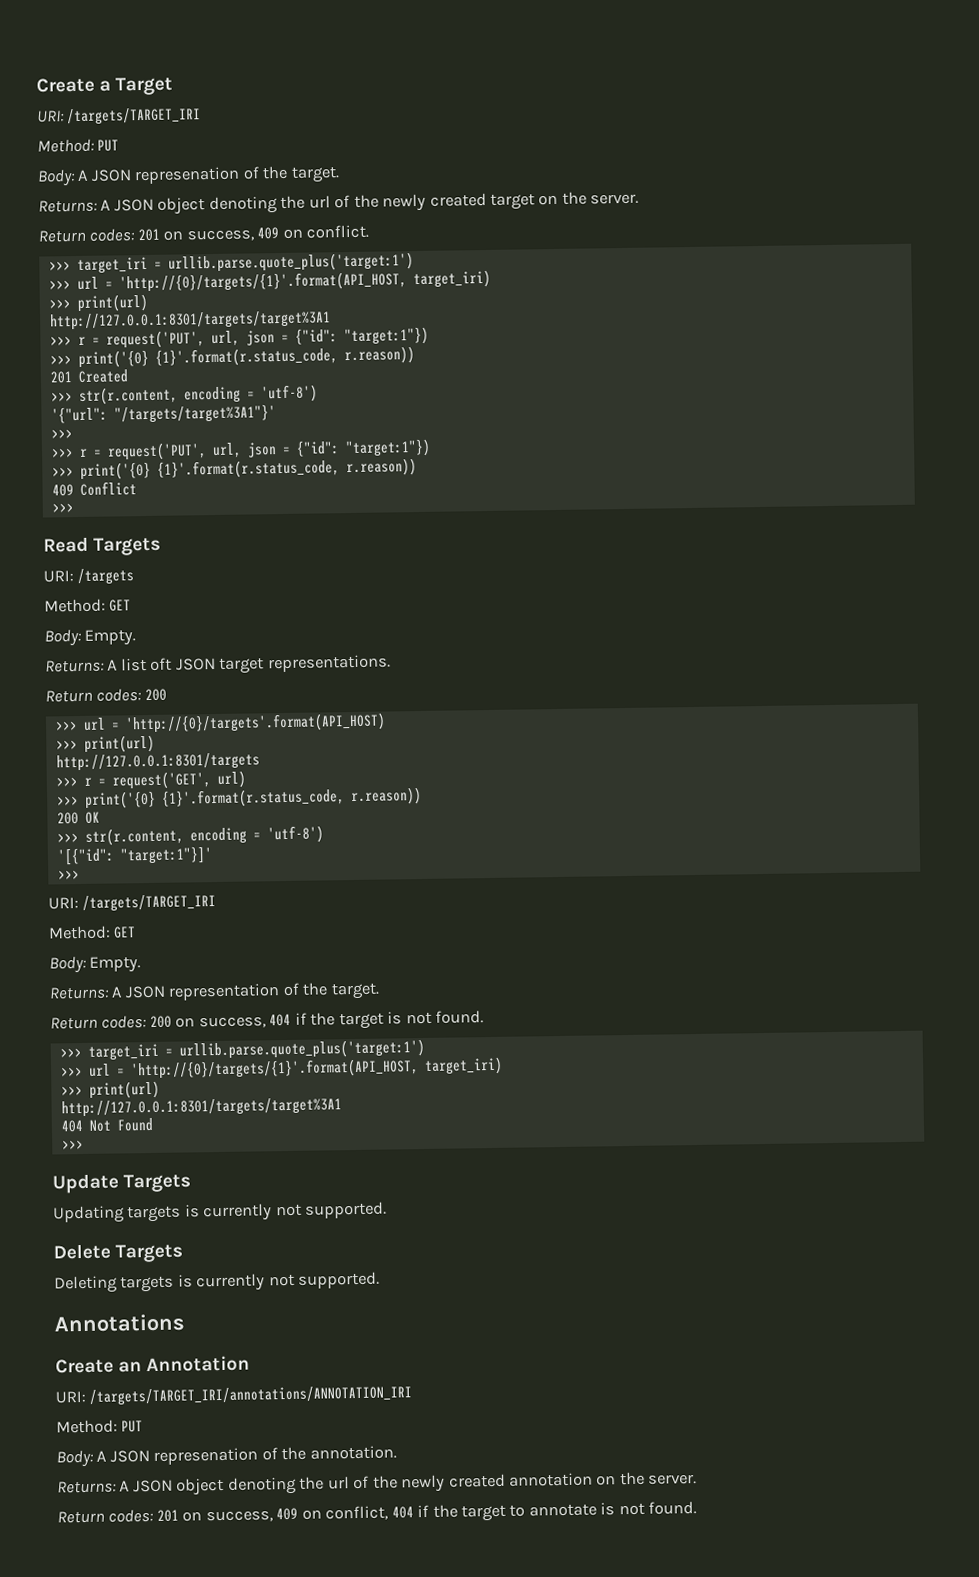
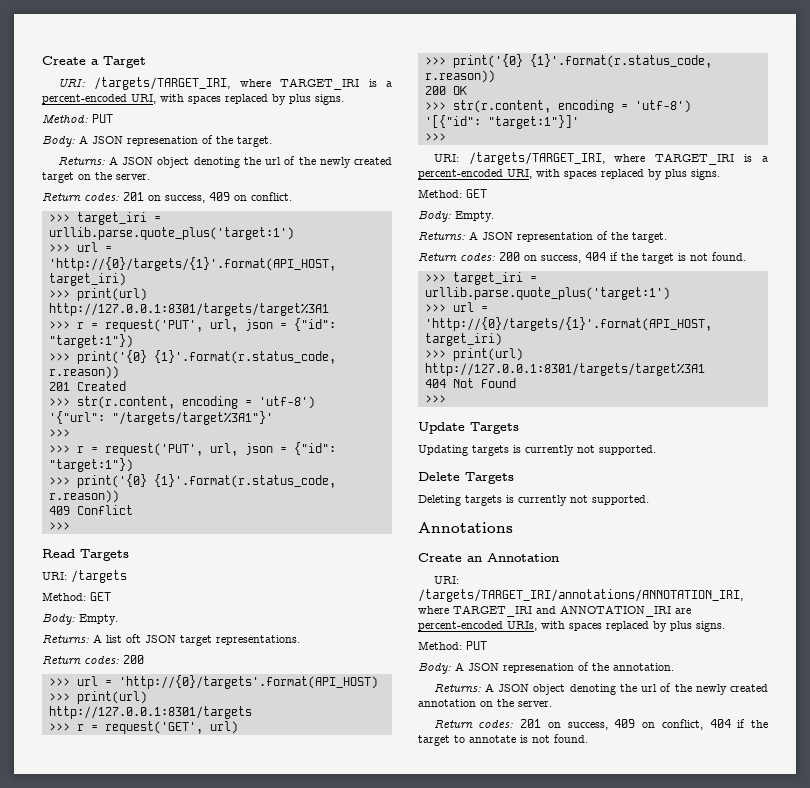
[66,107,202,126] /targets/TARGET_IRI -> [94,77,392,90] [42,94,344,105] /targets/TARGET_IRI, where TARGET_IRI is a percent-encoded URI, with spaces replaced by plus signs.
[82,894,217,912] /targets/TARGET_IRI -> [468,152,768,165] [418,169,720,180] /targets/TARGET_IRI, where TARGET_IRI is a percent-encoded URI, with spaces replaced by plus signs.
[89,1385,413,1406] /targets/TARGET_IRI/annotations/ANNOTATION_IRI -> [418,589,743,602] [418,605,691,617] [418,621,725,632] /targets/TARGET_IRI/annotations/ANNOTATION_IRI, where TARGET_IRI and ANNOTATION_IRI are percent-encoded URIs, with spaces replaced by plus signs.

